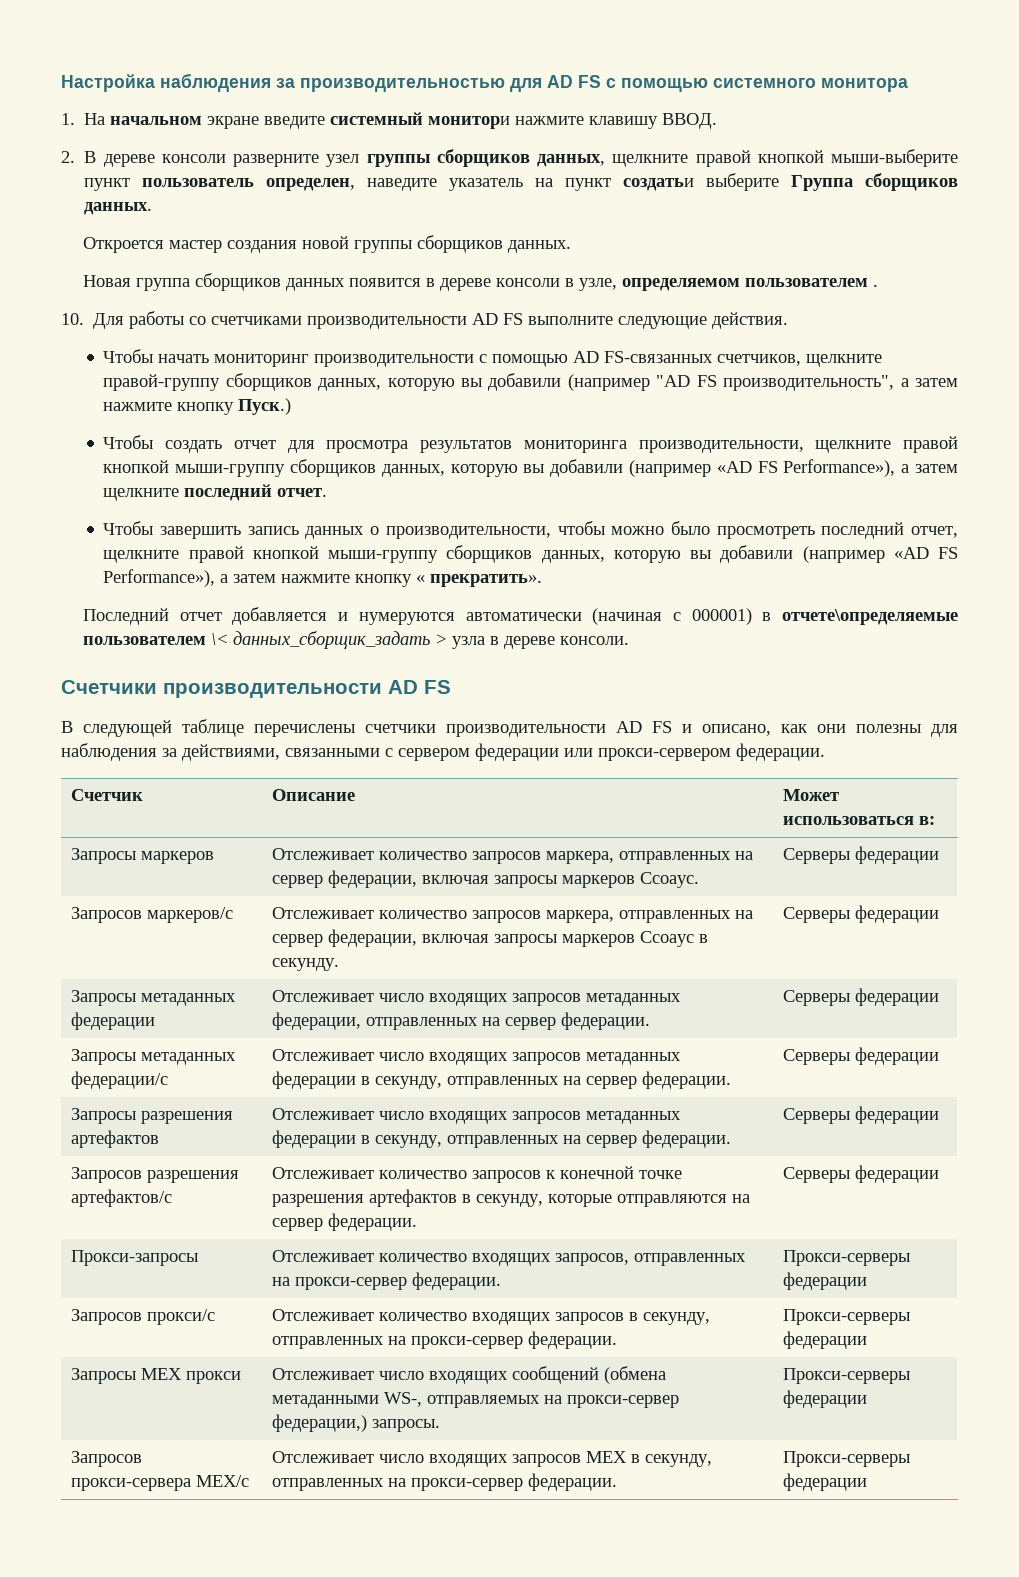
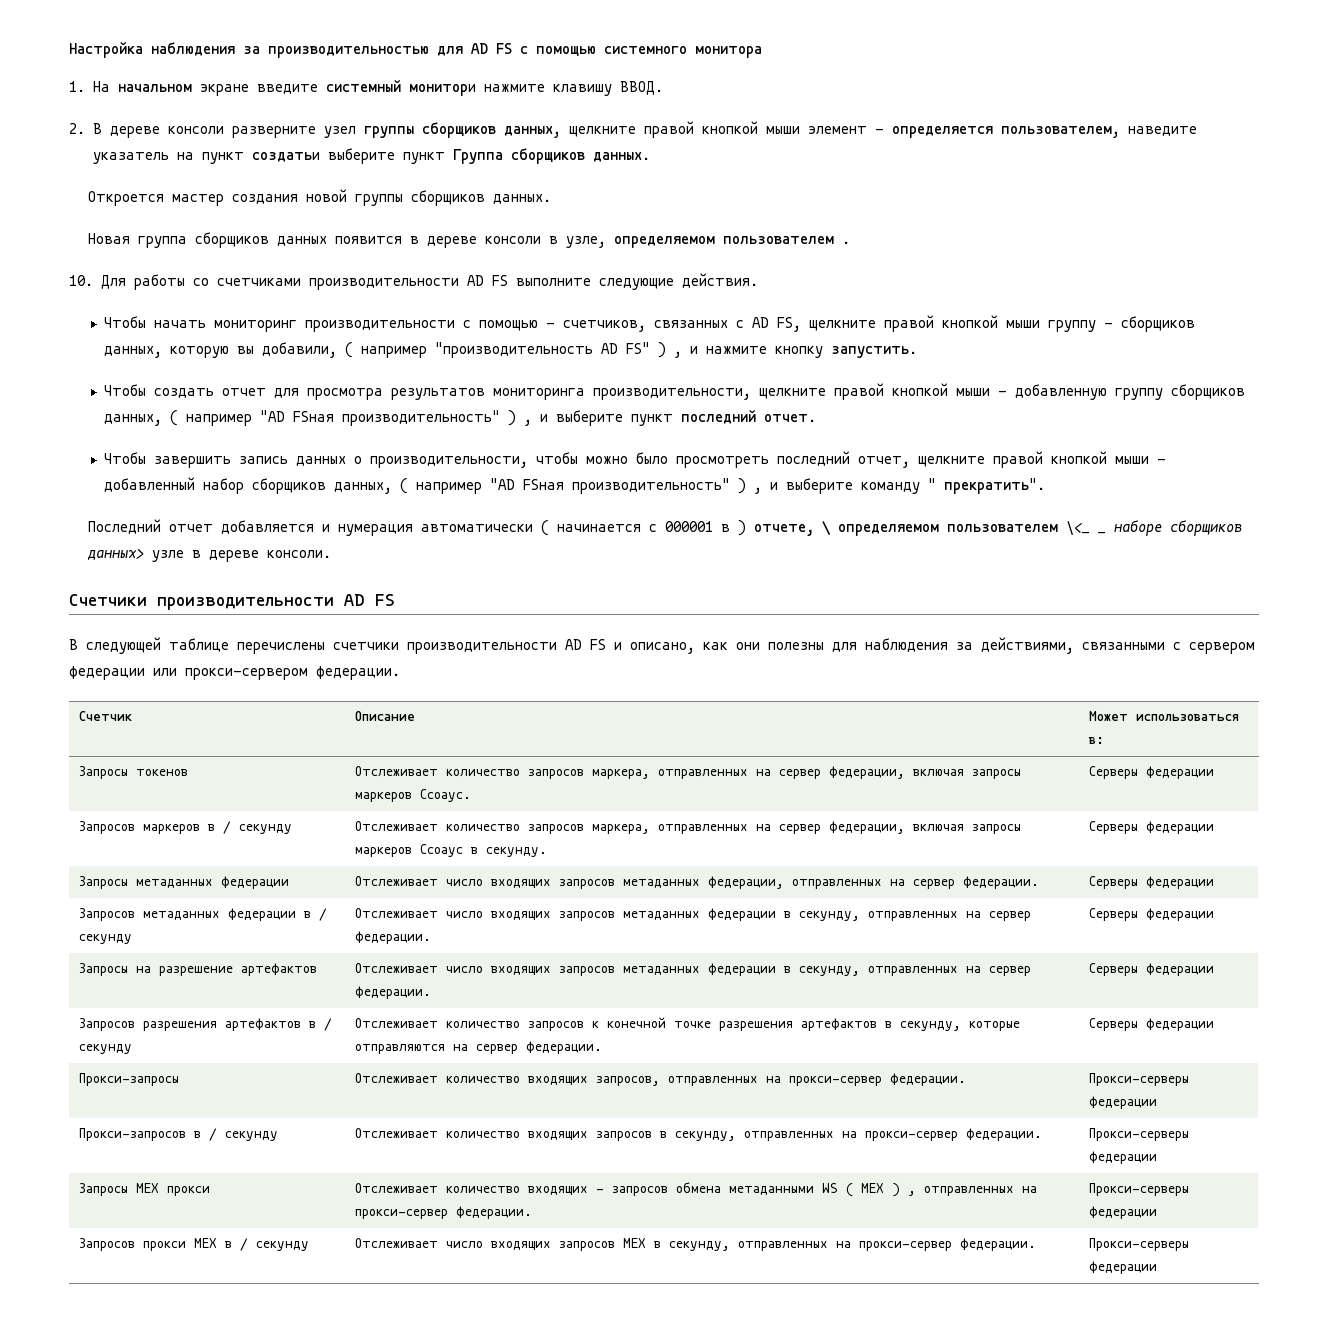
[831,149,958,167] [84,178,356,191] мыши-выберите пункт пользователь определен, -> [765,126,1120,138] мыши элемент - определяется пользователем,
(780, 182) none -> [402,152,445,164] пункт
[573,351,883,367] [103,373,958,391] [103,398,292,415] AD FS-связанных счетчиков, щелкните правой-группу сборщиков данных, которую вы добавили (например "AD FS производительность", а затем нажмите кнопку Пуск.) -> [546,315,1196,332] [104,342,918,358] - счетчиков, связанных с AD FS, щелкните правой кнопкой мыши группу - сборщиков данных, которую вы добавили, ( например "производительность AD FS" ) , и нажмите кнопку запустить.
[175,459,959,477] [103,488,180,501] мыши-группу сборщиков данных, которую вы добавили (например «AD FS Performance»), а затем щелкните -> [956,384,1246,400] [104,410,674,426] мыши - добавленную группу сборщиков данных, ( например "AD FSная производительность" ) , и выберите пункт
[328,545,959,563] [103,569,543,587] [83,607,958,625] [83,631,486,649] мыши-группу сборщиков данных, которую вы добавили (например «AD FS Performance»), а затем нажмите кнопку « прекратить». // Последний отчет добавляется и нумеруются автоматически (начиная с 000001) в отчете\определяемые пользователем \< данных_сборщик_задать > узла -> [1115,456,1167,464] [104,477,1046,494] [87,519,1242,536] [86,548,184,562] мыши - добавленный набор сборщиков данных, ( например "AD FSная производительность" ) , и выберите команду " прекратить". // Последний отчет добавляется и нумерация автоматически ( начинается с 000001 в ) отчете, \ определяемом пользователем \<_ _ наборе сборщиков данных> узле
[141,851,215,864] маркеров -> [135,769,188,776] токенов
[147,907,234,923] маркеров/с -> [142,821,292,834] маркеров в / секунду
[71,1049,237,1065] [71,1071,169,1089] Запросы метаданных федерации/с -> [78,908,327,921] [78,934,132,944] Запросов метаданных федерации в / секунду
[141,1111,234,1124] разрешения -> [135,966,233,976] на разрешение
[71,1189,173,1207] артефактов/с -> [224,1018,332,1031] [78,1044,132,1054] артефактов в / секунду
[71,1309,216,1325] Запросов прокси/с -> [78,1128,278,1141] Прокси-запросов в / секунду
[379,1366,667,1384] [272,1392,680,1408] [272,1414,441,1432] [783,1368,911,1384] [783,1390,868,1408] [71,1451,143,1467] [71,1475,250,1491] число входящих сообщений (обмена метаданными WS-, отправляемых на прокси-сервер федерации,) запросы. | Прокси-серверы федерации // Запросов прокси-сервера MEX/с -> [445,1182,1037,1197] [354,1206,532,1219] [1088,1183,1189,1196] [1088,1206,1157,1219] [78,1238,309,1251] количество входящих - запросов обмена метаданными WS ( MEX ) , отправленных на прокси-сервер федерации. | Прокси-серверы федерации // Запросов прокси MEX в / секунду

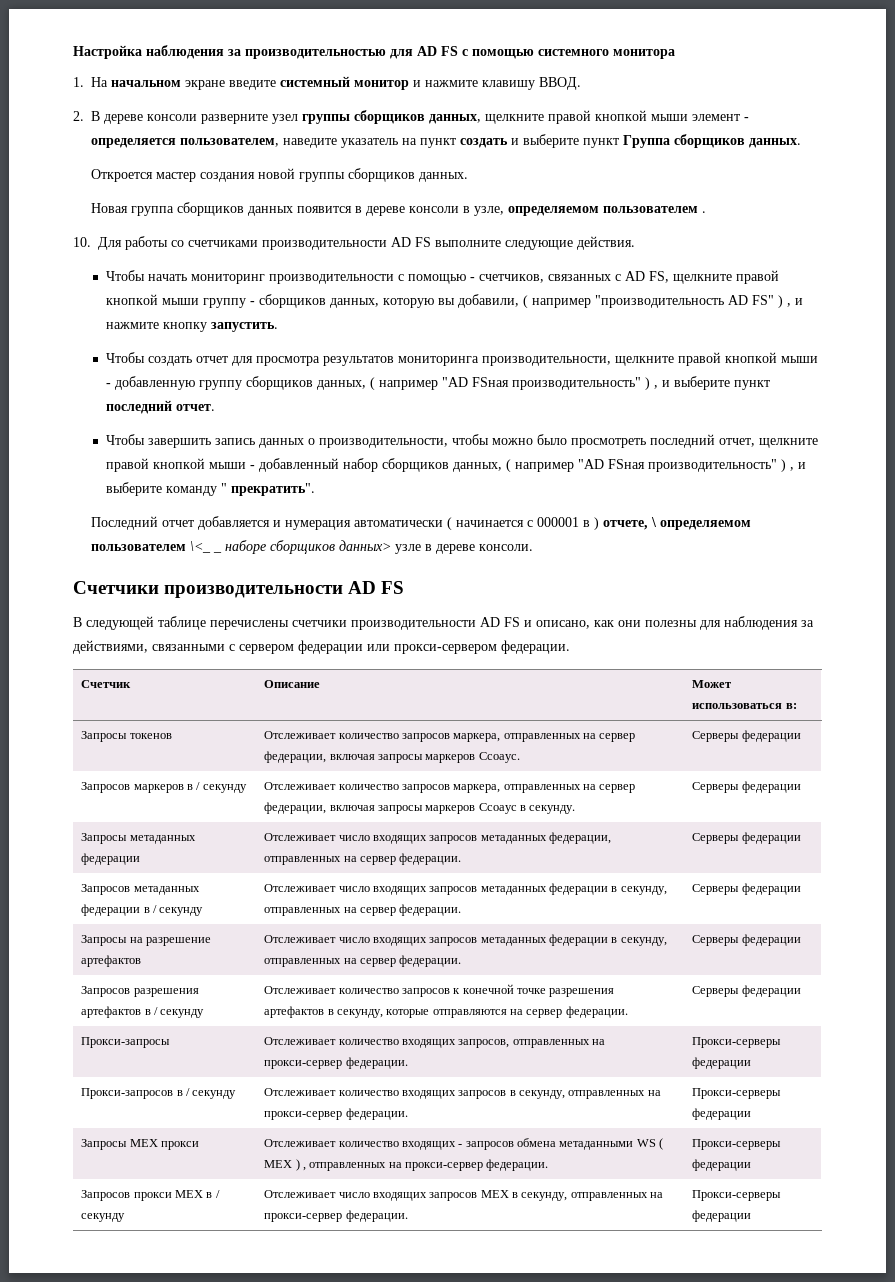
[408,84,476,96] монитори -> [354,80,421,90] монитор и
[251,152,320,162] создатьи -> [460,138,519,148] создать и

